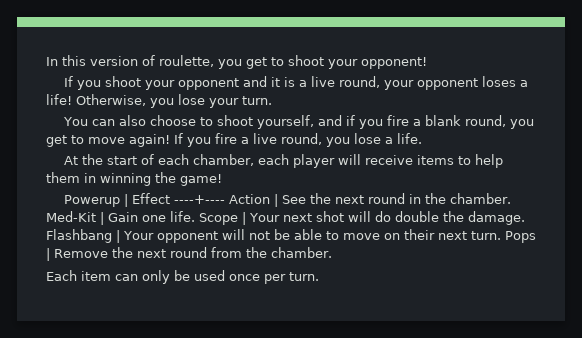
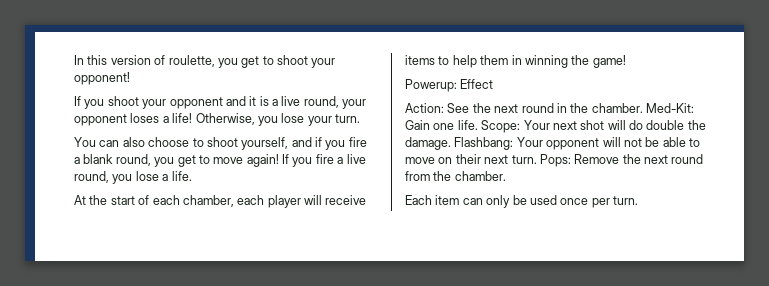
[63,194,128,207] Powerup | -> [405,79,457,92] Powerup:
[173,194,278,207] ----+---- Action | -> [405,103,444,113] // Action:
[46,211,104,225] Med-Kit | -> [646,103,694,113] Med-Kit:
[199,212,246,225] Scope | -> [481,120,521,133] Scope:
[46,229,120,243] Flashbang | -> [454,137,514,150] Flashbang:
[504,231,536,243] [46,248,50,261] Pops | -> [539,154,571,167] Pops:

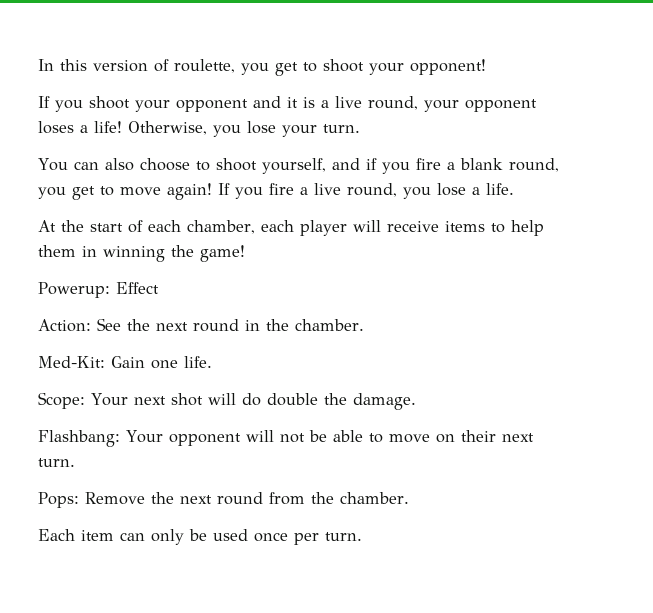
(643, 108) none -> (364, 325) //
(478, 125) none -> (212, 362) //
(451, 143) none -> (416, 401) //
(537, 159) none -> (75, 462) //

